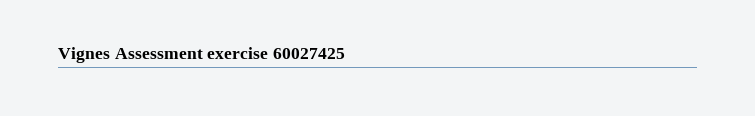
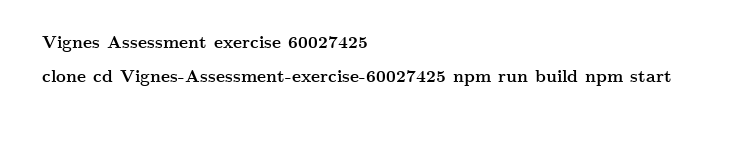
(346, 53) none -> [42,70,672,86] // clone cd Vignes-Assessment-exercise-60027425 npm run build npm start

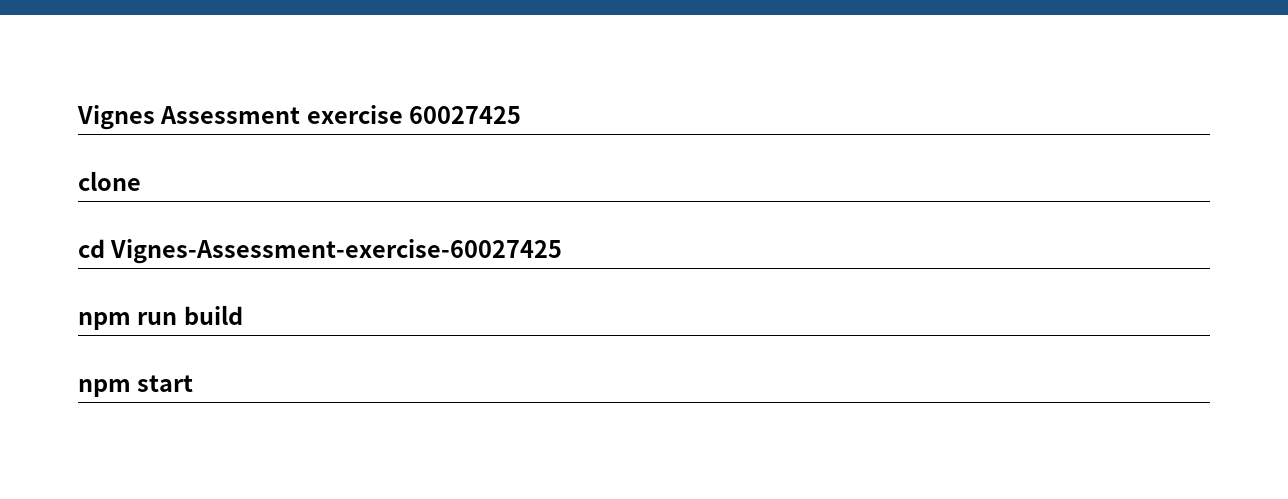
(86, 76) none -> (141, 181) //
(446, 78) none -> (563, 251) //
(578, 76) none -> (243, 315) //

